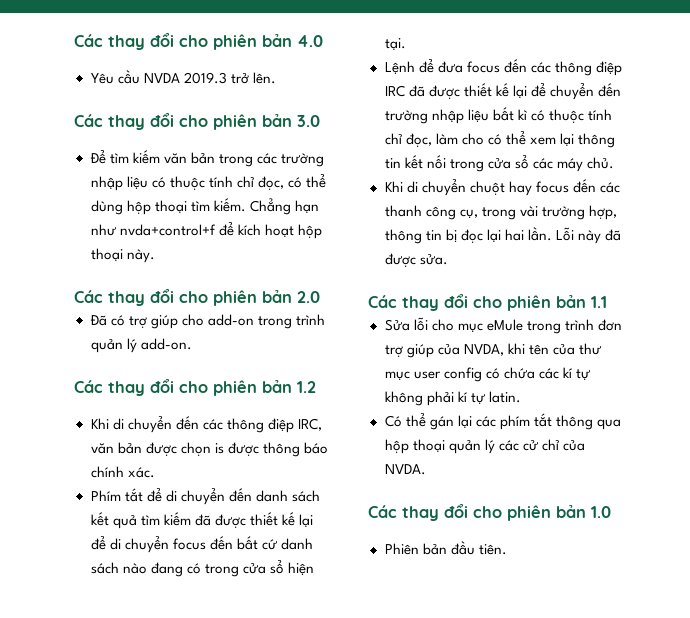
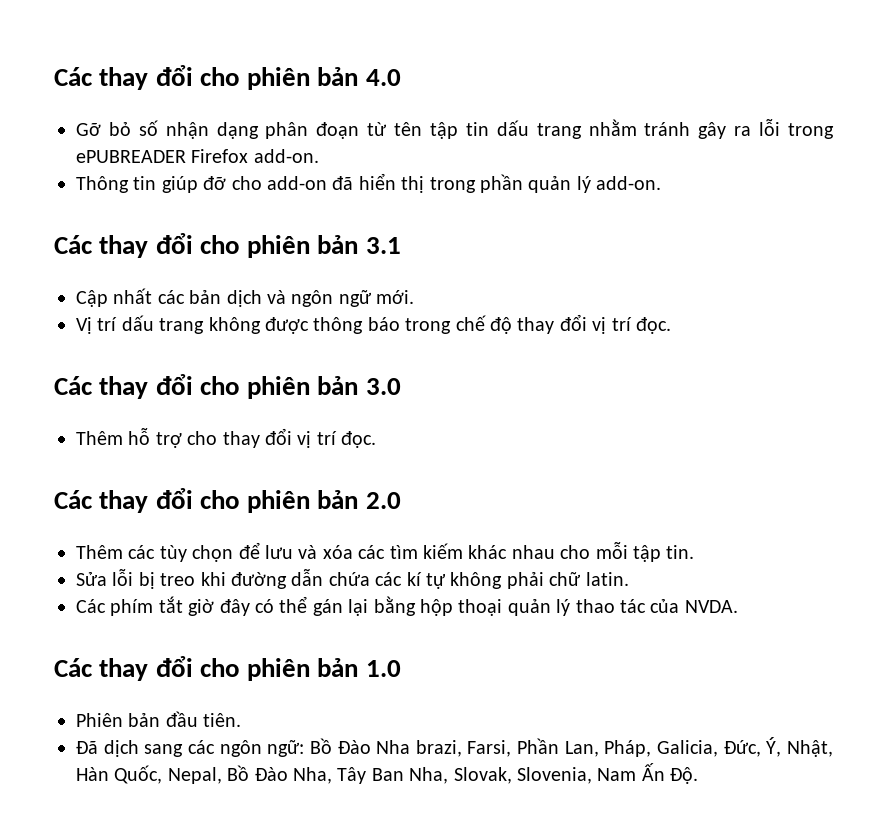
[90,70,276,84] [74,113,320,130] [89,150,324,167] [90,174,326,191] [90,198,319,215] [90,222,322,239] [90,248,155,263] [74,289,320,306] [89,314,325,329] Yêu cầu NVDA 2019.3 trở lên. // Các thay đổi cho phiên bản 3.0 // Để tìm kiếm văn bản trong các trường nhập liệu có thuộc tính chỉ đọc, có thể dùng hộp thoại tìm kiếm. Chẳng hạn như nvda+control+f để kích hoạt hộp thoại này. // Các thay đổi cho phiên bản 2.0 // Đã có trợ giúp cho add-on trong trình -> [76,119,835,139] [76,149,319,163] [76,173,523,193] Gỡ bỏ số nhận dạng phân đoạn từ tên tập tin dấu trang nhằm tránh gây ra lỗi trong ePUBREADER Firefox add-on. // Thông tin giúp đỡ cho add-on đã hiển thị trong phần
[297,381,316,393] [90,416,322,433] [90,442,328,457] [90,466,155,478] [90,488,320,505] [90,512,313,529] [90,536,313,553] [90,560,314,577] [384,38,406,50] [384,59,622,76] [384,83,621,100] [384,107,612,124] [384,131,615,148] [384,155,614,172] [384,179,620,196] [384,205,617,220] [384,227,621,244] [384,253,448,267] [368,294,607,311] [384,317,622,334] [384,343,602,358] [384,367,500,382] 1.2 // Khi di chuyển đến các thông điệp IRC, văn bản được chọn is được thông báo chính xác. // Phím tắt để di chuyển đến danh sách kết quả tìm kiếm đã được thiết kế lại để di chuyển focus đến bất cứ danh sách nào đang có trong cửa sổ hiện tại. // Lệnh để đưa focus đến các thông điệp IRC đã được thiết kế lại để chuyển đến trường nhập liệu bất kì có thuộc tính chỉ đọc, làm cho có thể xem lại thông tin kết nối trong cửa sổ các máy chủ. // Khi di chuyển chuột hay focus đến các thanh công cụ, trong vài trường hợp, thông tin bị đọc lại hai lần. Lỗi này đã được sửa. // Các thay đổi cho phiên bản 1.1 // Sửa lỗi cho mục eMule trong trình đơn trợ giúp của NVDA, khi tên của thư mục user config có -> [365,237,401,254] [76,288,415,307] [76,314,671,334] [54,374,401,399] [76,428,377,448] [54,488,401,513] [76,542,695,562] [76,569,324,589] 3.1 // Cập nhất các bản dịch và ngôn ngữ mới. // Vị trí dấu trang không được thông báo trong chế độ thay đổi vị trí đọc. // Các thay đổi cho phiên bản 3.0 // Thêm hỗ trợ cho thay đổi vị trí đọc. // Các thay đổi cho phiên bản 2.0 // Thêm các tùy chọn để lưu và xóa các tìm kiếm khác nhau cho mỗi tập tin. // Sửa lỗi bị treo khi đường dẫn
[457,391,486,404] kí tự -> [549,572,582,586] chữ
[384,413,621,430] Có thể gán lại các phím tắt thông qua -> [76,596,416,616] Các phím tắt giờ đây có thể gán lại bằng
[498,439,559,451] các cử chỉ -> [575,599,646,613] thao tác
(507, 549) none -> [76,737,833,757] [76,763,699,784] // Đã dịch sang các ngôn ngữ: Bồ Đào Nha brazi, Farsi, Phần Lan, Pháp, Galicia, Đức, Ý, Nhật, Hàn Quốc, Nepal, Bồ Đào Nha, Tây Ban Nha, Slovak, Slovenia, Nam Ấn Độ.

